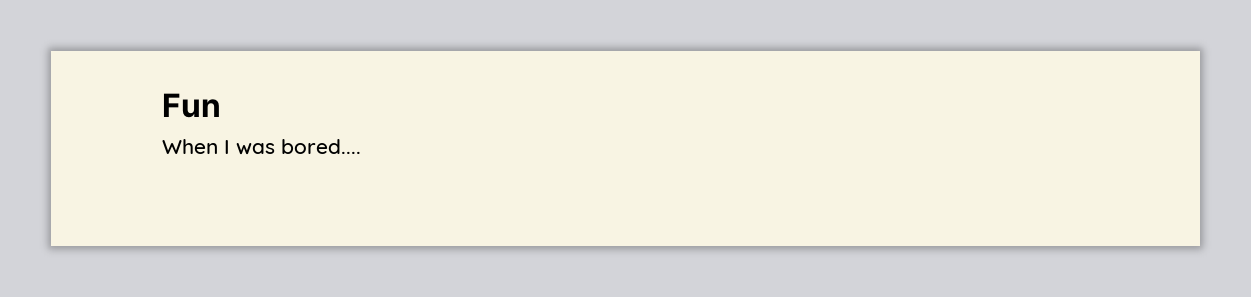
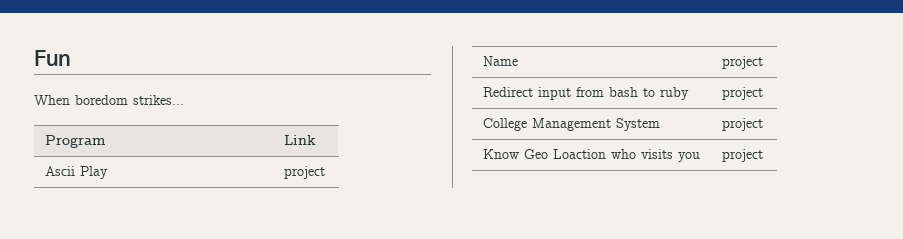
[224,139,361,155] I was bored.... -> [75,95,184,105] [45,135,107,148] [284,135,317,145] [45,166,109,179] [284,166,326,179] [483,56,519,66] [722,56,764,69] [483,87,690,100] [722,87,764,100] [483,118,661,131] [722,118,764,131] [483,149,701,162] [722,149,764,162] boredom strikes... // Program | Link // Ascii Play | project // Name | project // Redirect input from bash to ruby | project // College Management System | project // Know Geo Loaction who visits you | project

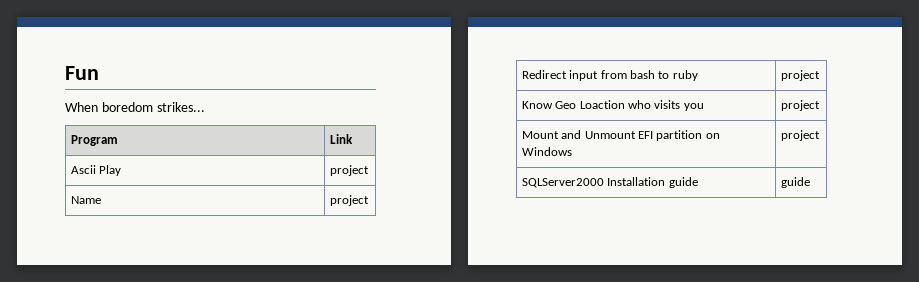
[483,118,661,131] [722,118,764,131] // College Management System | project -> (820, 75) none
(764, 155) none -> [521,130,720,141] [521,147,572,156] [780,130,820,141] [521,177,698,188] [780,177,810,188] // Mount and Unmount EFI partition on Windows | project // SQLServer2000 Installation guide | guide

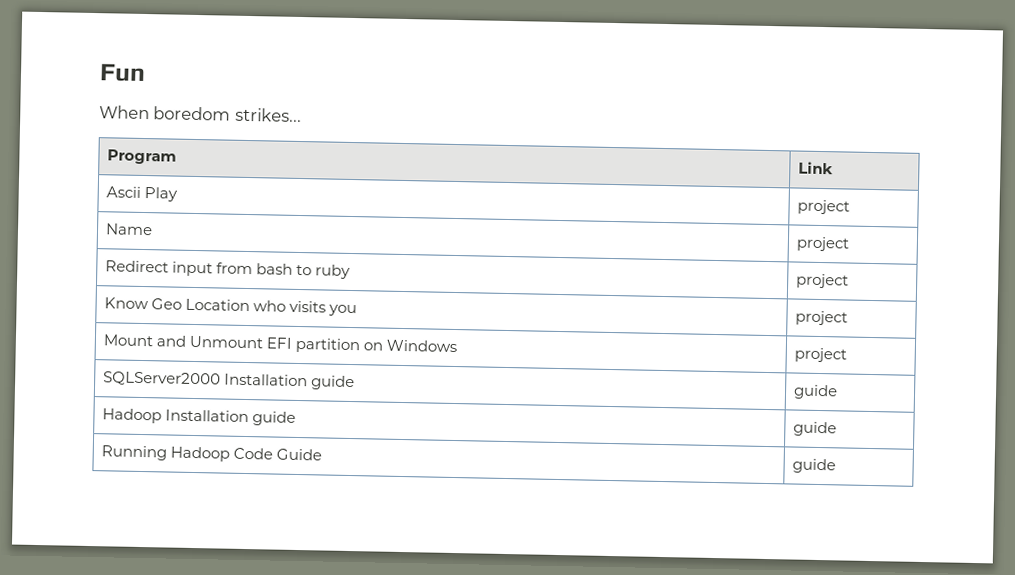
[579,100,625,109] Loaction -> [184,298,250,312] Location
(810, 182) none -> [101,408,296,426] [792,421,837,437] [100,445,323,462] [791,458,836,474] // Hadoop Installation guide | guide // Running Hadoop Code Guide | guide

